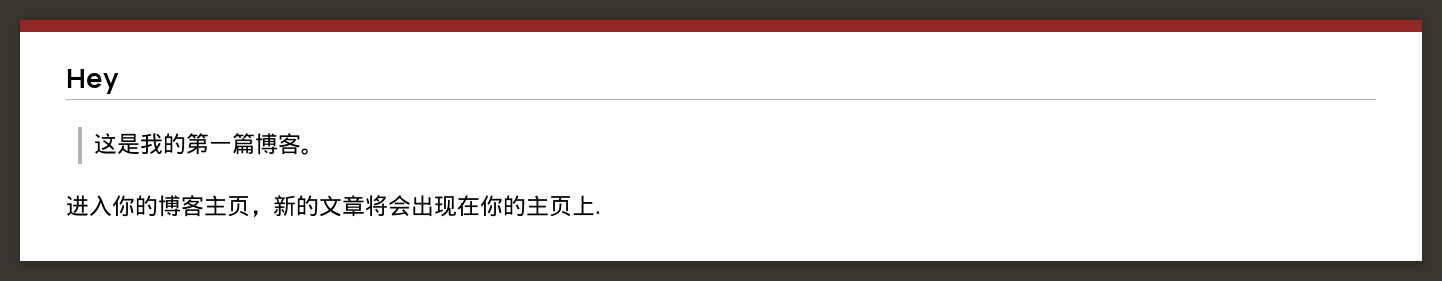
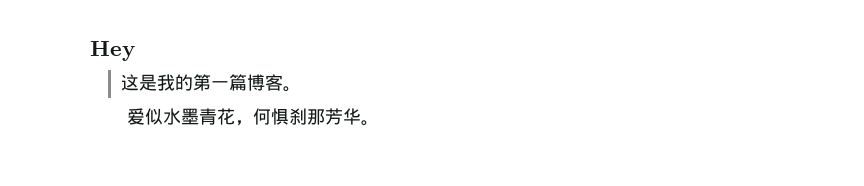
[66,195,601,217] 进入你的博客主页，新的文章将会出现在你的主页上. -> [126,108,379,126] 爱似水墨青花，何惧刹那芳华。

